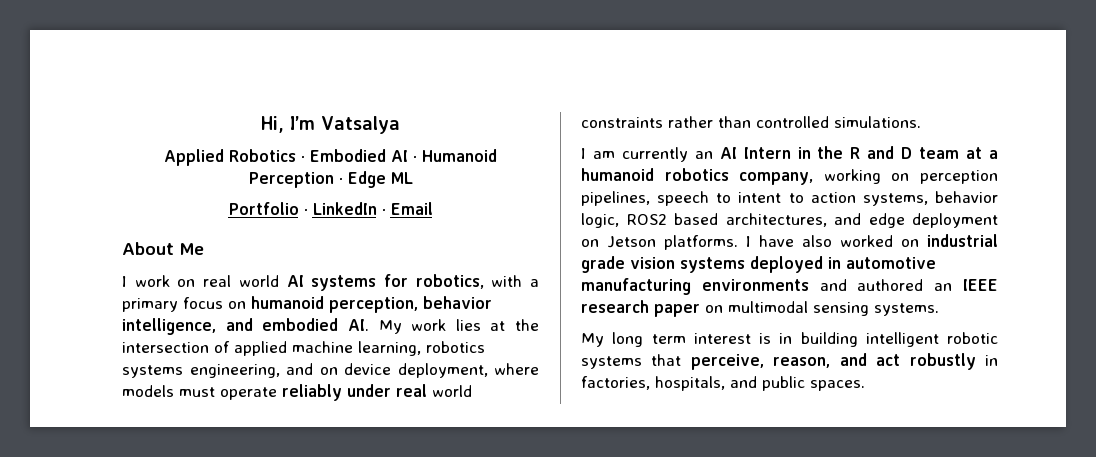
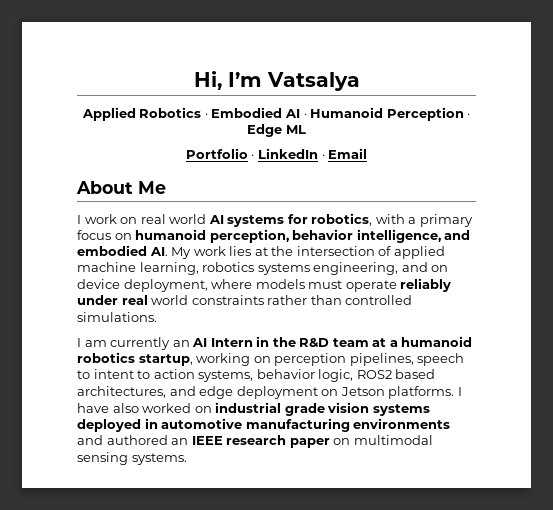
[850,146,913,159] R and D -> [299,338,330,347] R&D
[739,172,814,185] company, -> [138,354,193,366] startup,
[581,332,998,347] [581,353,998,370] [581,376,865,391] // My long term interest is in building intelligent robotic systems that perceive, reason, and act robustly in factories, hospitals, and public spaces. -> (187, 459) none

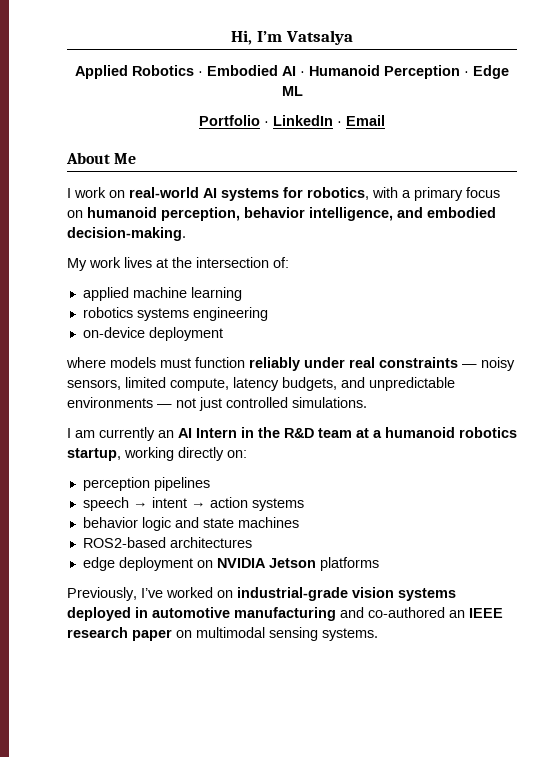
[140,214,207,224] real world -> [129,187,199,198] real-world
[149,247,168,256] AI. -> [67,227,186,241] decision-making. //
[229,246,252,256] lies -> [124,257,152,268] lives
[378,246,392,256] of -> [273,257,289,268] of: //
[139,262,199,275] learning, -> [190,287,242,301] learning //
[313,262,449,275] [77,279,208,292] engineering, and on device deployment, -> [192,307,268,321] [82,327,223,341] engineering // on-device deployment //
[345,280,397,292] operate -> [195,357,245,368] function
[151,295,342,305] world constraints rather than -> [379,357,515,371] [67,377,455,391] [67,397,222,411] constraints — noisy sensors, limited compute, latency budgets, and unpredictable environments — not just
[253,353,465,366] [77,369,436,382] [77,386,462,399] [77,402,325,416] on perception pipelines, speech to intent to action systems, behavior logic, ROS2 based architectures, and edge deployment on Jetson platforms. I have also worked on industrial grade -> [178,447,247,461] [82,477,210,491] [82,497,304,511] [82,517,299,531] [82,537,252,548] [82,557,379,571] [67,587,348,601] directly on: // perception pipelines // speech → intent → action systems // behavior logic and state machines // ROS2-based architectures // edge deployment on NVIDIA Jetson platforms // Previously, I’ve worked on industrial-grade
[353,418,451,429] [77,435,168,445] environments and authored -> [340,607,445,618] and co-authored

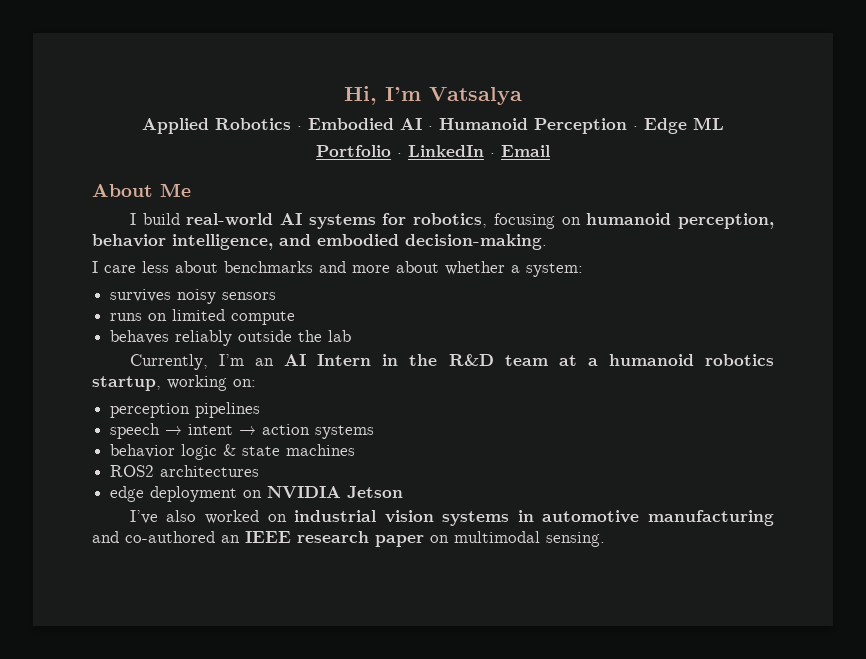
[74,187,125,198] work on -> [142,213,180,225] build
[372,187,500,201] with a primary focus -> [493,213,555,229] focusing
[67,257,289,271] [82,287,242,301] [82,307,268,321] [82,327,223,341] [66,357,515,371] [67,377,455,391] [67,397,367,411] [67,427,155,441] My work lives at the intersection of: // applied machine learning // robotics systems engineering // on-device deployment // where models must function reliably under real constraints — noisy sensors, limited compute, latency budgets, and unpredictable environments — not just controlled simulations. // I am currently -> [92,261,583,277] [110,289,277,304] [110,309,296,325] [110,330,352,346] [129,354,244,370] I care less about benchmarks and more about whether a system: // survives noisy sensors // runs on limited compute // behaves reliably outside the lab // Currently, I’m
[178,447,224,461] directly -> (227, 383) none
[174,517,199,528] and -> [223,444,237,456] &
[82,537,166,548] ROS2-based -> [110,465,155,477] ROS2
[319,557,379,571] [67,587,163,601] platforms // Previously, I’ve -> [129,510,197,524] // I’ve also
[237,587,348,601] industrial-grade -> [294,510,377,522] industrial
[67,607,131,621] deployed -> (510, 518) none
[269,627,378,641] sensing systems. -> [546,532,605,547] sensing.

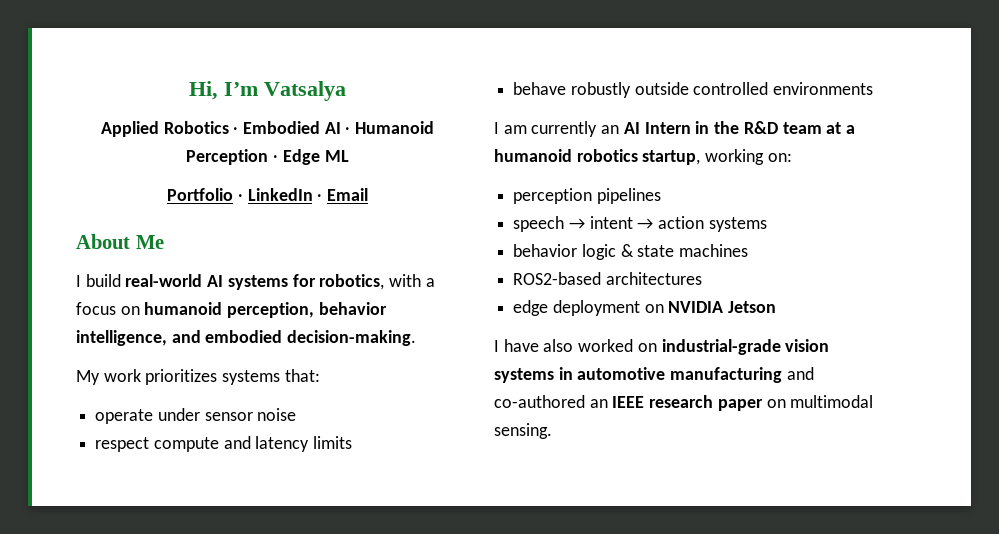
[493,213,555,229] focusing -> [389,274,435,287] [76,302,116,315] with a focus
[92,261,583,277] [110,289,277,304] [110,309,296,325] [110,330,352,346] [129,354,244,370] I care less about benchmarks and more about whether a system: // survives noisy sensors // runs on limited compute // behaves reliably outside the lab // Currently, I’m -> [76,369,320,385] [95,408,297,424] [95,436,353,452] [513,82,874,98] [494,121,598,137] My work prioritizes systems that: // operate under sensor noise // respect compute and latency limits // behave robustly outside controlled environments // I am currently
[110,465,155,477] ROS2 -> [513,272,602,285] ROS2-based
[129,510,158,524] I’ve -> [494,339,539,352] I have
[294,510,377,522] industrial -> [661,339,781,355] industrial-grade

